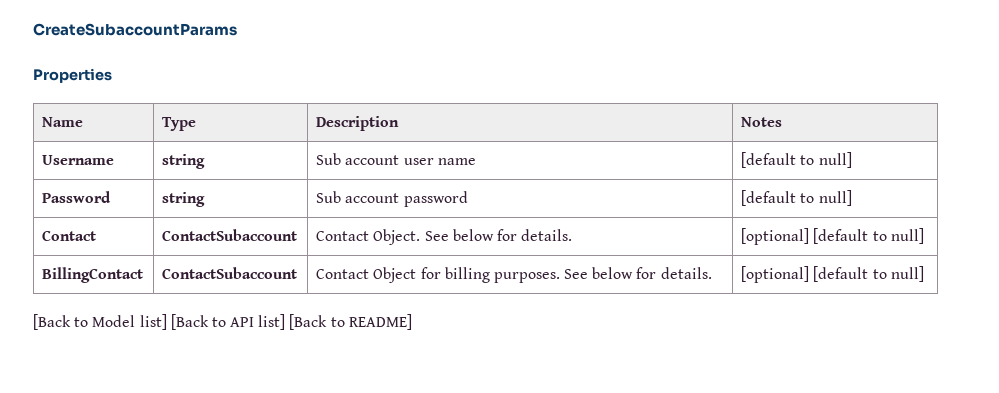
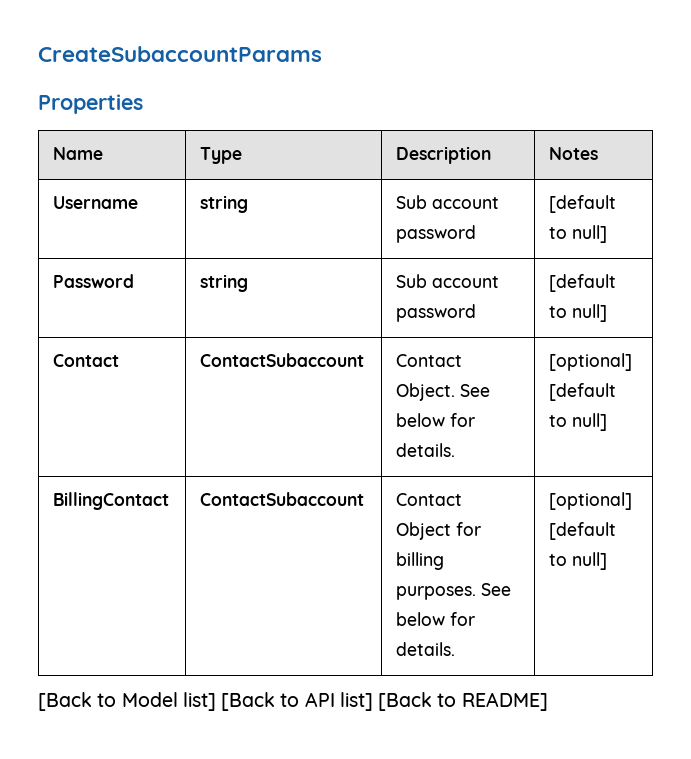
[403,158,476,165] user name -> [396,225,477,243] password

